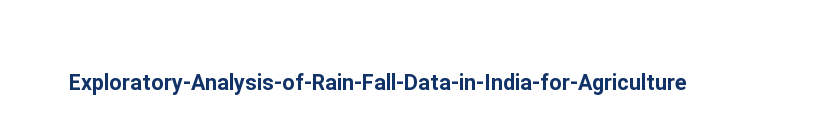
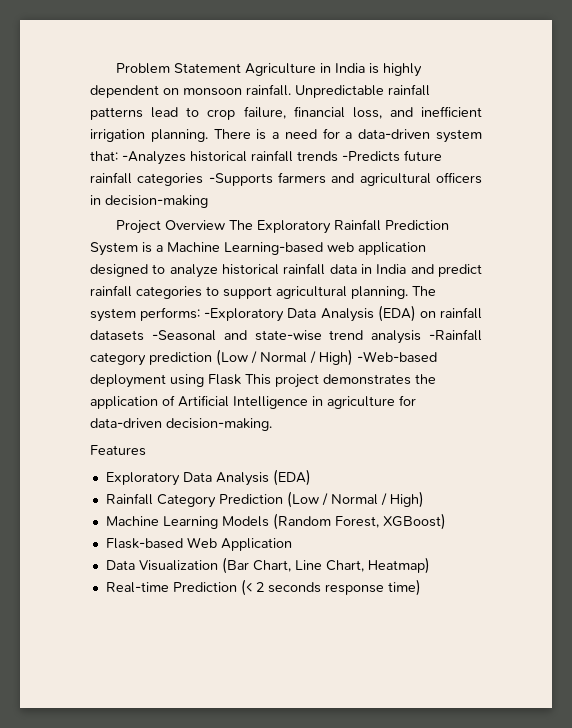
[69,73,687,95] Exploratory-Analysis-of-Rain-Fall-Data-in-India-for-Agriculture -> [115,63,422,77] [90,84,430,98] [90,106,482,120] [90,128,482,143] [90,150,442,165] [90,172,482,186] [90,195,208,208] [115,219,449,234] [90,242,426,256] [90,263,482,278] [90,285,436,299] [90,305,483,322] [90,329,482,344] [90,349,437,366] [90,374,436,388] [90,395,416,409] [90,418,272,431] [90,445,146,456] [105,469,311,486] [105,491,424,508] [105,513,446,530] [105,537,292,551] [105,557,430,574] [105,579,421,596] Problem Statement Agriculture in India is highly dependent on monsoon rainfall. Unpredictable rainfall patterns lead to crop failure, financial loss, and inefficient irrigation planning. There is a need for a data-driven system that: -Analyzes historical rainfall trends -Predicts future rainfall categories -Supports farmers and agricultural officers in decision-making // Project Overview The Exploratory Rainfall Prediction System is a Machine Learning-based web application designed to analyze historical rainfall data in India and predict rainfall categories to support agricultural planning. The system performs: -Exploratory Data Analysis (EDA) on rainfall datasets -Seasonal and state-wise trend analysis -Rainfall category prediction (Low / Normal / High) -Web-based deployment using Flask This project demonstrates the application of Artificial Intelligence in agriculture for data-driven decision-making. // Features // Exploratory Data Analysis (EDA) // Rainfall Category Prediction (Low / Normal / High) // Machine Learning Models (Random Forest, XGBoost) // Flask-based Web Application // Data Visualization (Bar Chart, Line Chart, Heatmap) // Real-time Prediction (< 2 seconds response time)

